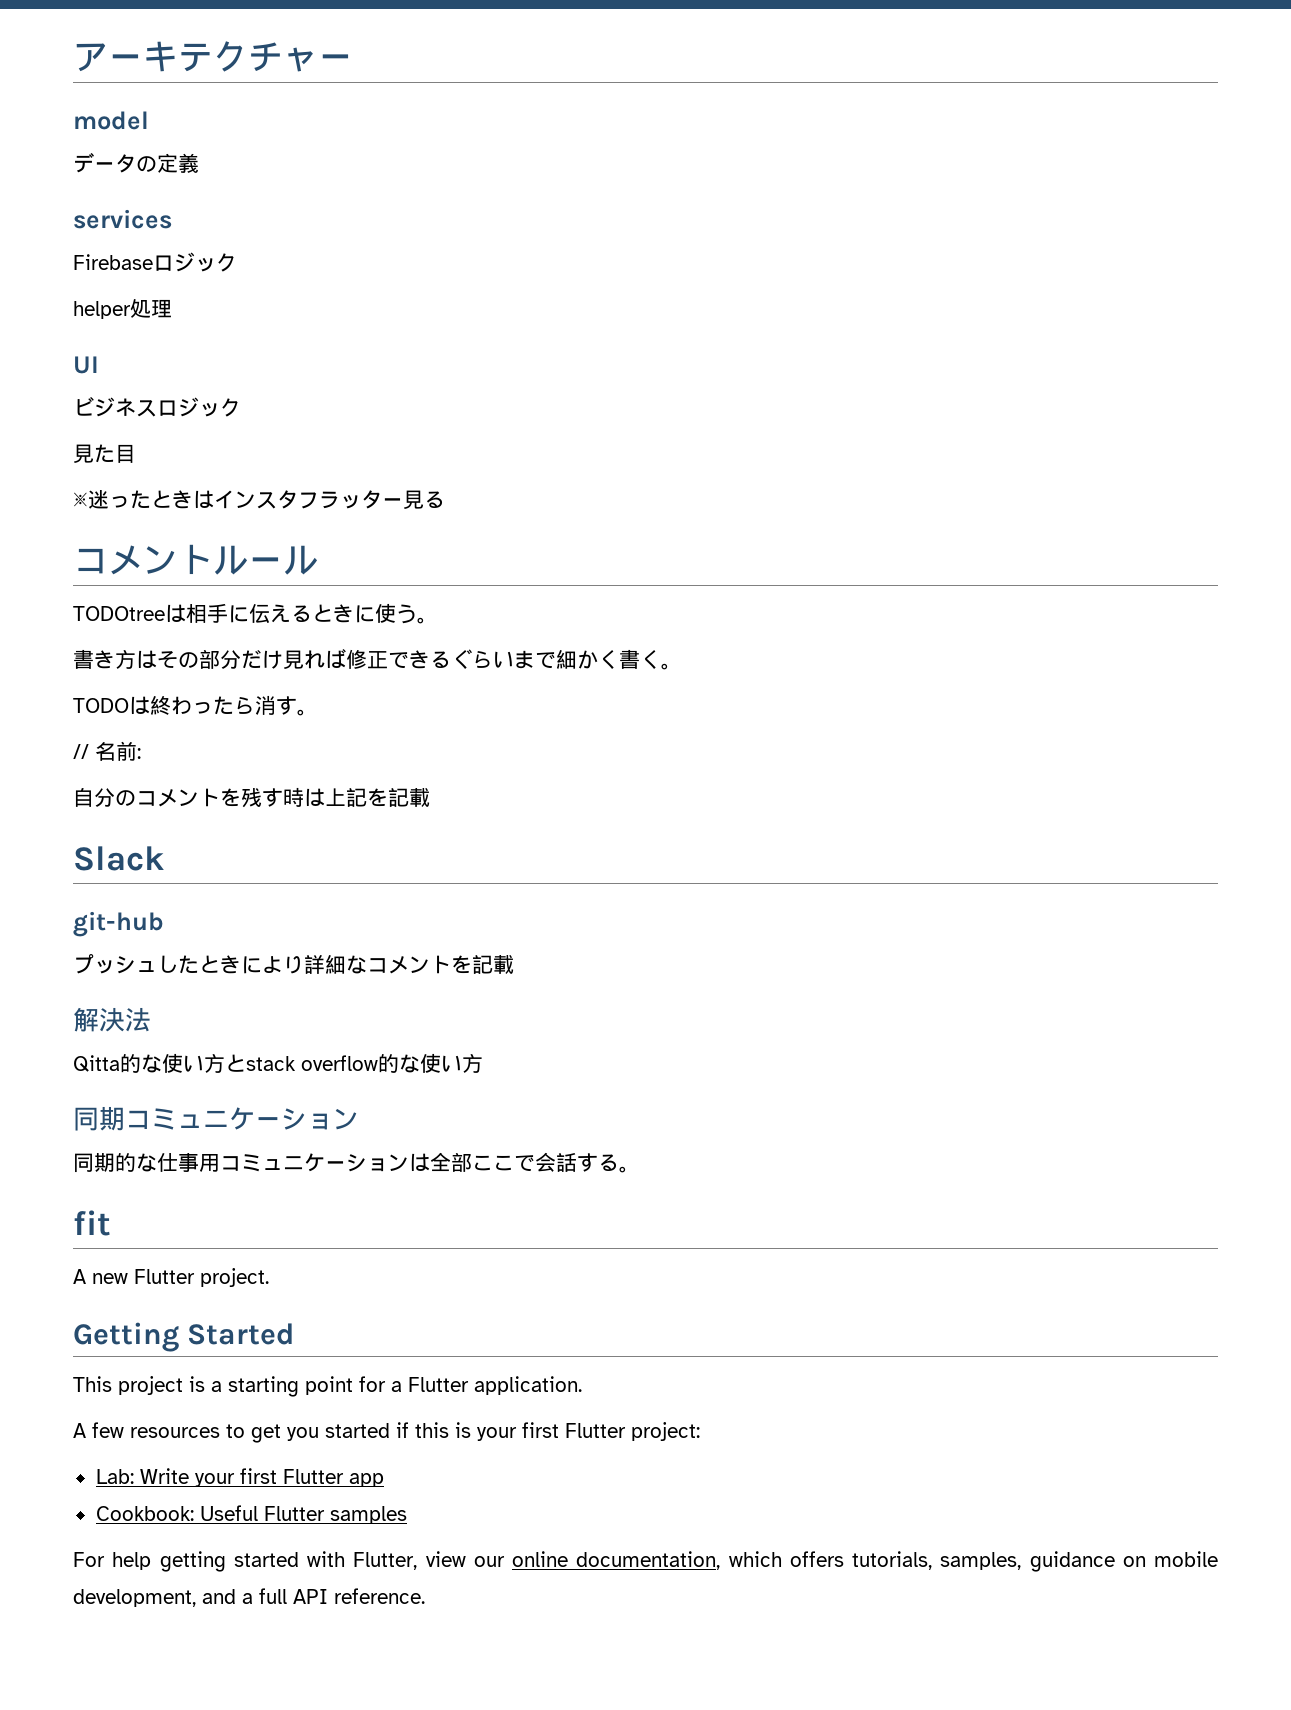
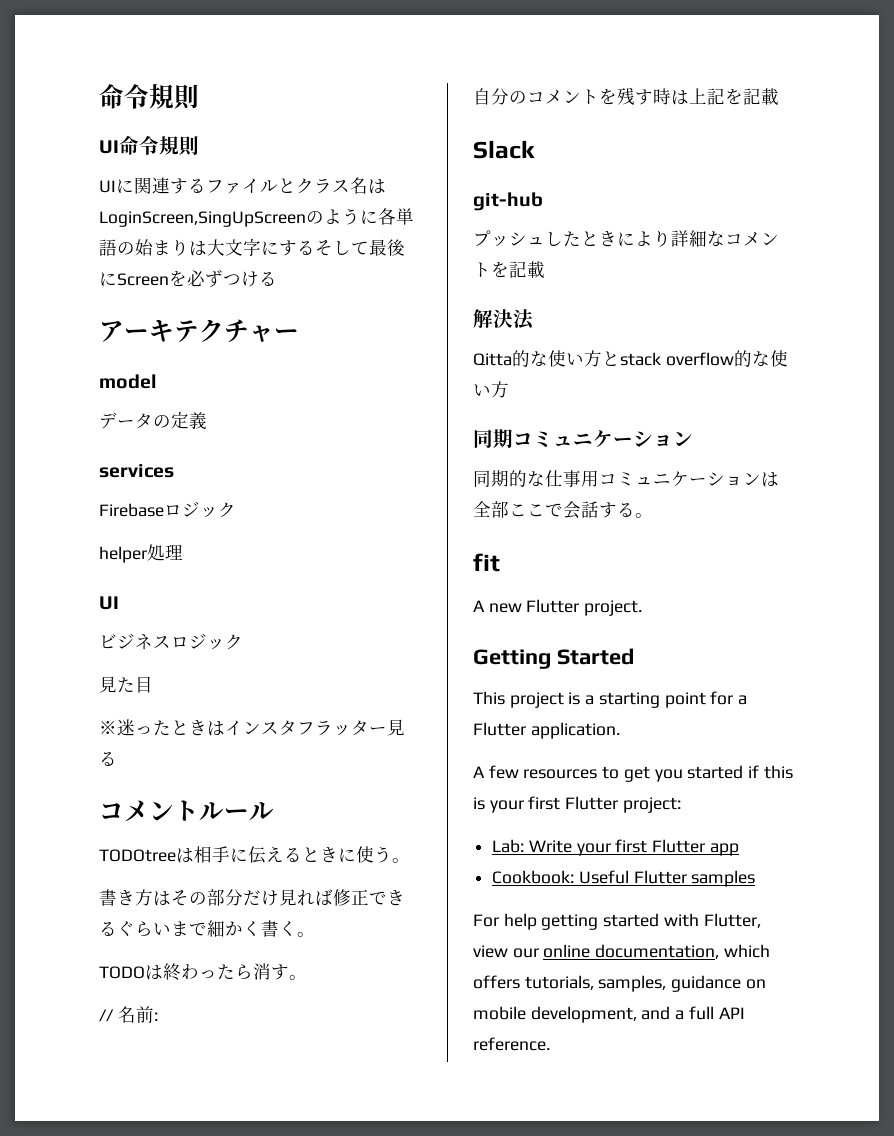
(73, 57) none -> [99,84,199,110] [99,136,199,156] [99,177,386,194] [99,208,414,227] [99,238,405,256] [99,270,277,287] 命令規則 // UI命令規則 // UIに関連するファイルとクラス名はLoginScreen,SingUpScreenのように各単語の始まりは大文字にするそして最後にScreenを必ずつける //

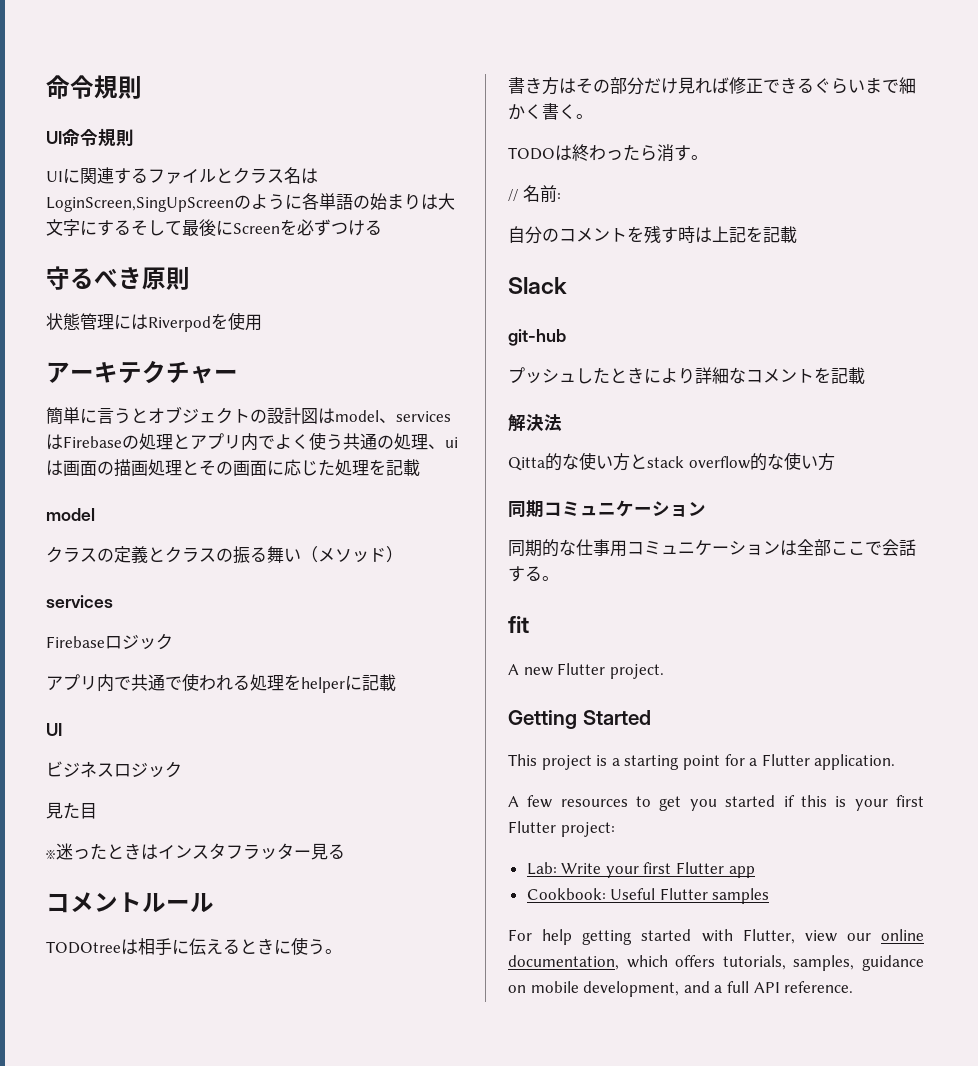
[99,319,299,343] アーキテクチャー -> [46,266,190,290] [46,312,262,332] [46,360,238,384] [46,406,451,425] [46,432,458,451] [46,459,420,477] 守るべき原則 // 状態管理にはRiverpodを使用 // アーキテクチャー // 簡単に言うとオブジェクトの設計図はmodel、servicesはFirebaseの処理とアプリ内でよく使う共通の処理、uiは画面の描画処理とその画面に応じた処理を記載
[99,412,153,429] データ -> [46,546,97,563] クラス
[99,464,174,478] [99,501,236,518] [99,544,183,563] // services // Firebaseロジック // helper処理 -> [148,546,403,564] [46,595,113,608] [46,633,173,650] [46,673,396,693] とクラスの振る舞い（メソッド） // services // Firebaseロジック // アプリ内で共通で使われる処理をhelperに記載

